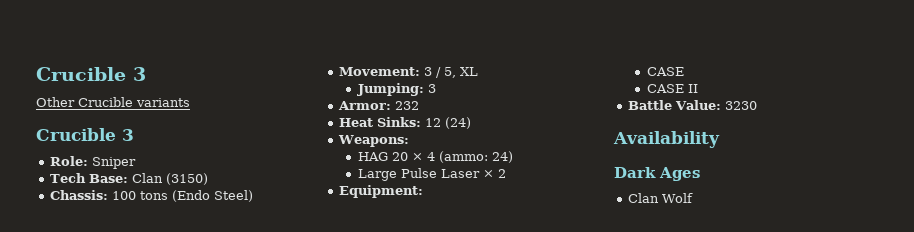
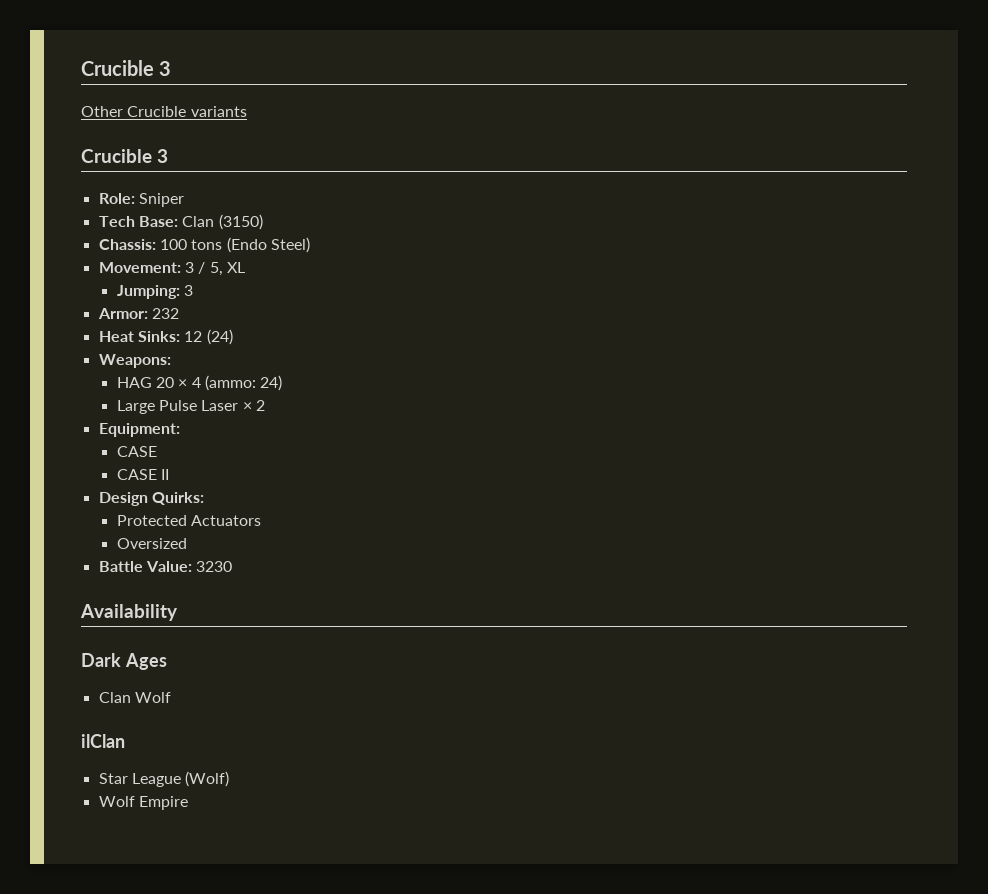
(698, 88) none -> [98,492,204,506] [116,515,262,526] [116,538,187,549] // Design Quirks: // Protected Actuators // Oversized
(694, 198) none -> [81,734,125,748] [98,771,230,787] [98,796,188,810] // ilClan // Star League (Wolf) // Wolf Empire

